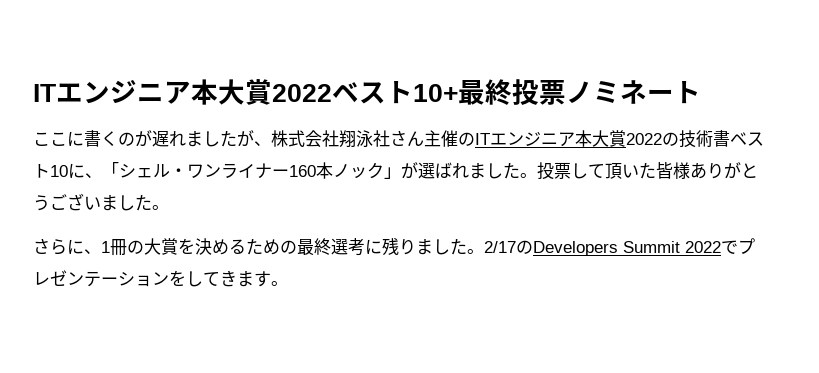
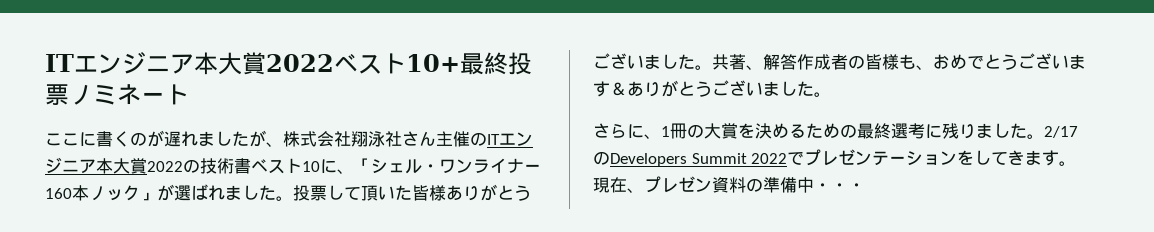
(169, 207) none -> [712,53,1086,70] [593,80,831,97] 共著、解答作成者の皆様も、おめでとうございます＆ありがとうございました。
(288, 283) none -> [593,176,865,193] 現在、プレゼン資料の準備中・・・

